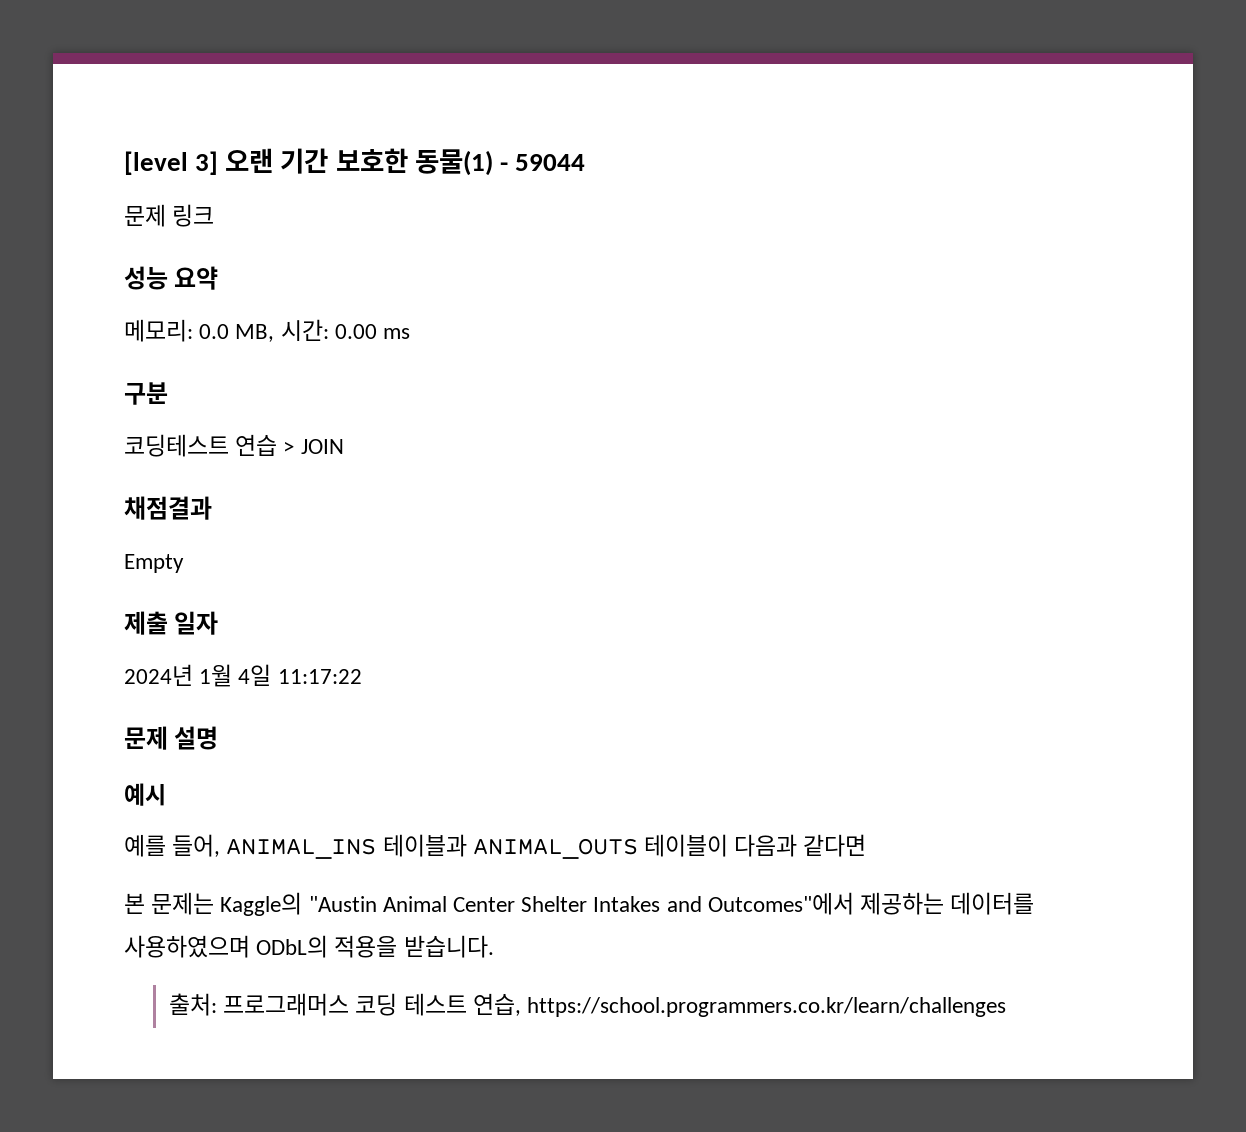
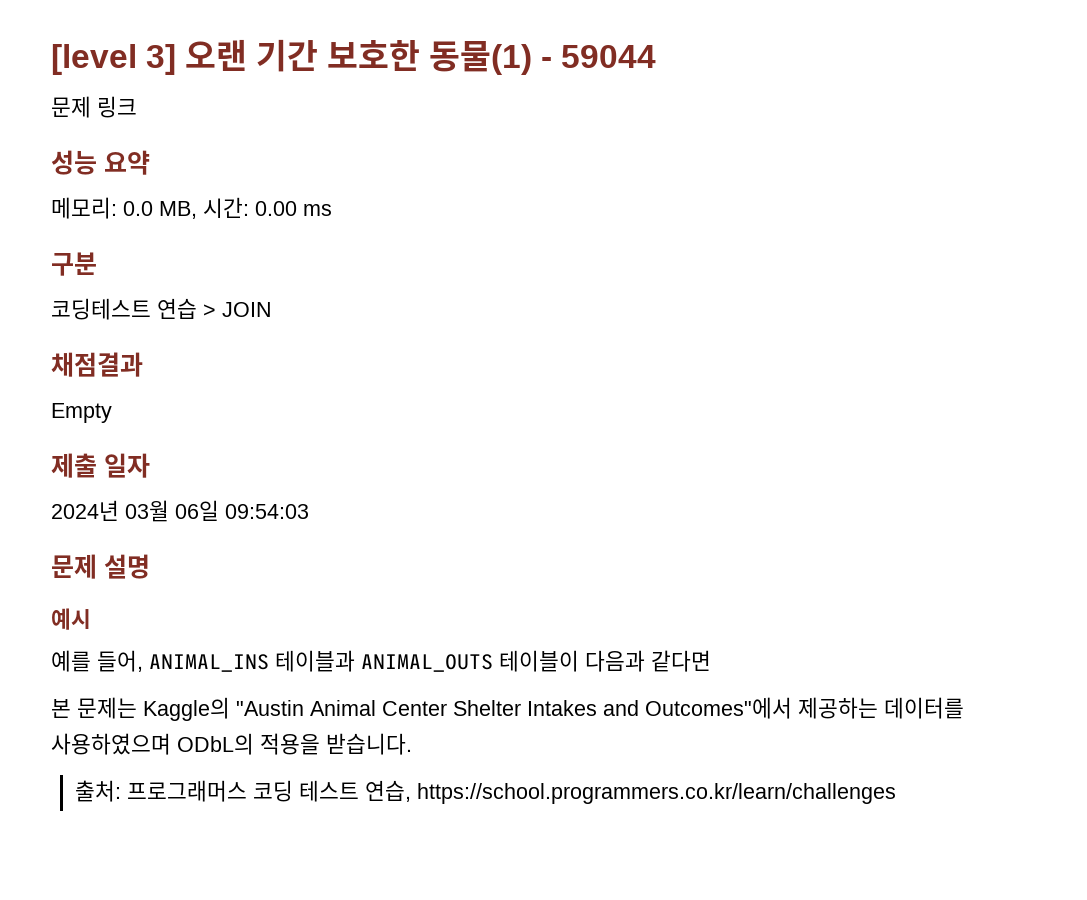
[199,664,362,687] 1월 4일 11:17:22 -> [125,500,309,522] 03월 06일 09:54:03

